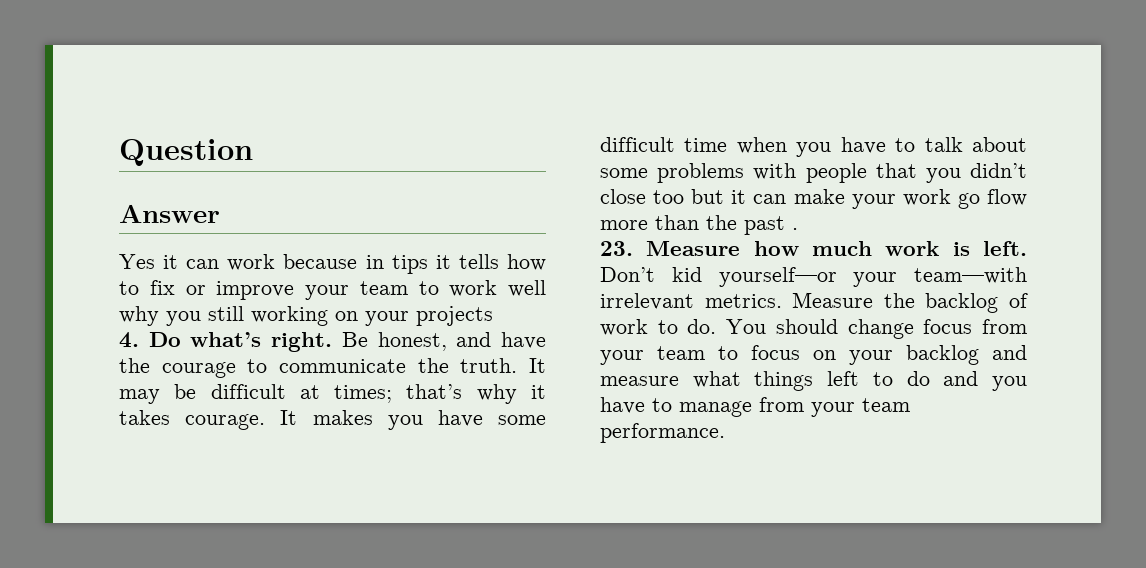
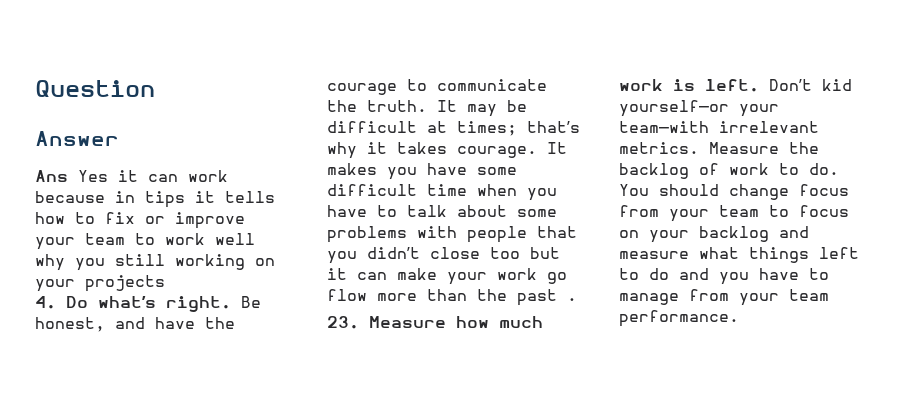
(220, 213) none -> [35,170,68,182] Ans

